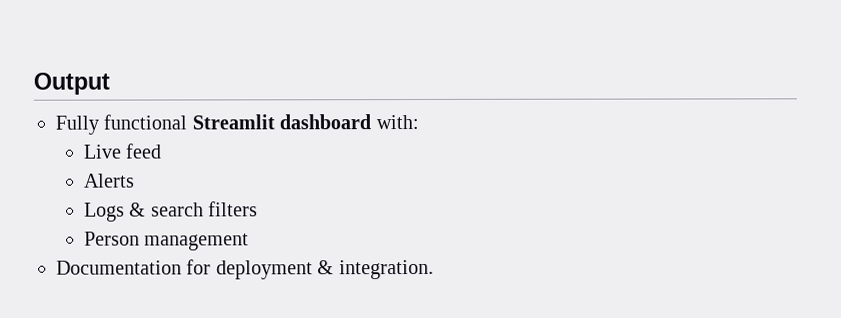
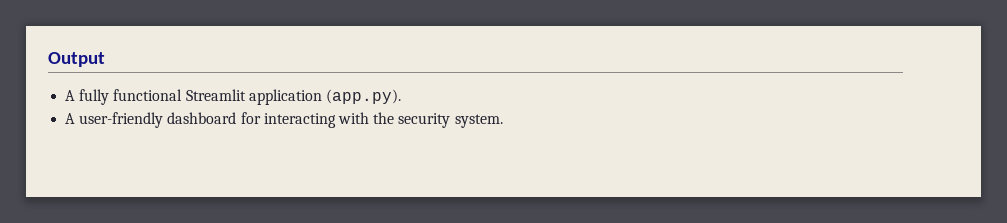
[55,114,419,135] [82,143,162,159] [83,173,135,188] [83,201,259,222] [83,231,250,251] [56,259,434,280] Fully functional Streamlit dashboard with: // Live feed // Alerts // Logs & search filters // Person management // Documentation for deployment & integration. -> [65,89,401,105] [65,112,503,128] A fully functional Streamlit application (app.py). // A user-friendly dashboard for interacting with the security system.

